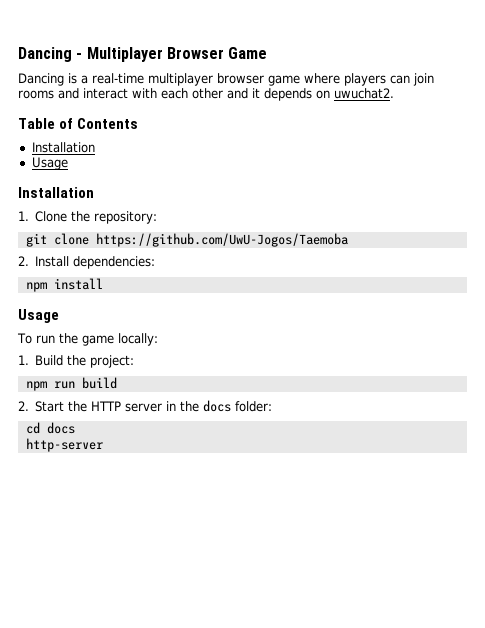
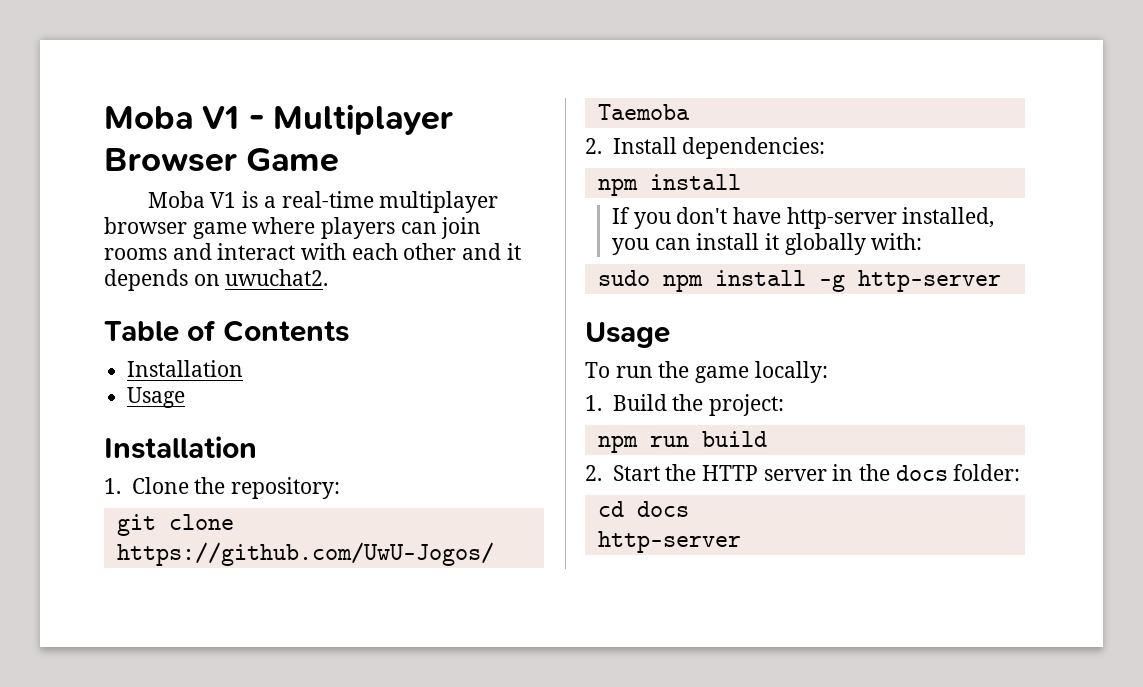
[18,47,72,62] Dancing -> [104,106,240,129] Moba V1
[18,73,64,86] Dancing -> [147,191,237,208] Moba V1
(103, 284) none -> [611,207,995,229] [611,233,923,255] [597,270,1001,292] // If you don't have http-server installed, you can install it globally with: // sudo npm install -g http-server

